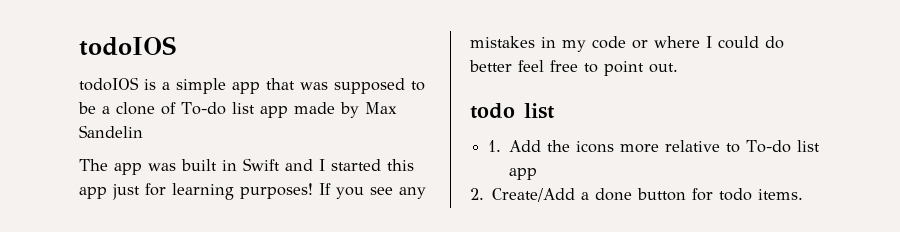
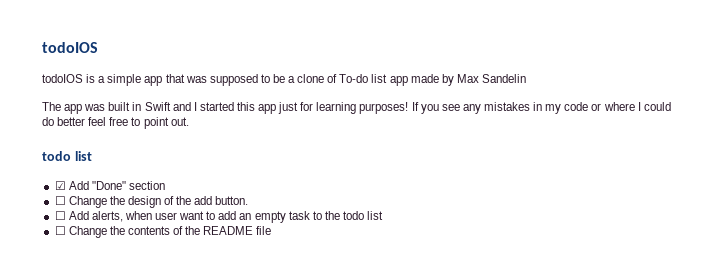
[488,140,821,153] [509,168,538,180] [470,188,804,202] 1. Add the icons more relative to To-do list app // 2. Create/Add a done button for todo items. -> [54,181,165,190] [54,196,249,208] [54,211,384,223] [54,226,272,238] ☑ Add "Done" section // ☐ Change the design of the add button. // ☐ Add alerts, when user want to add an empty task to the todo list // ☐ Change the contents of the README file

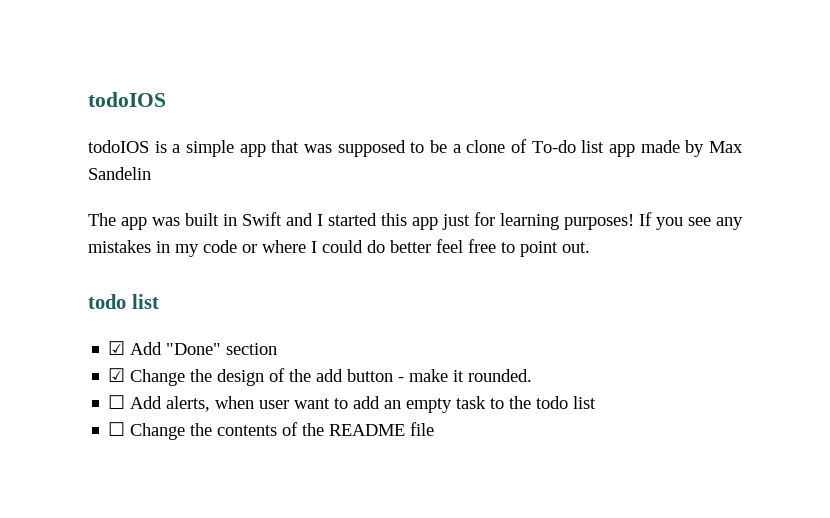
[54,196,66,205] ☐ -> [108,368,126,382] ☑
[215,196,249,205] button. -> [347,369,533,382] button - make it rounded.

